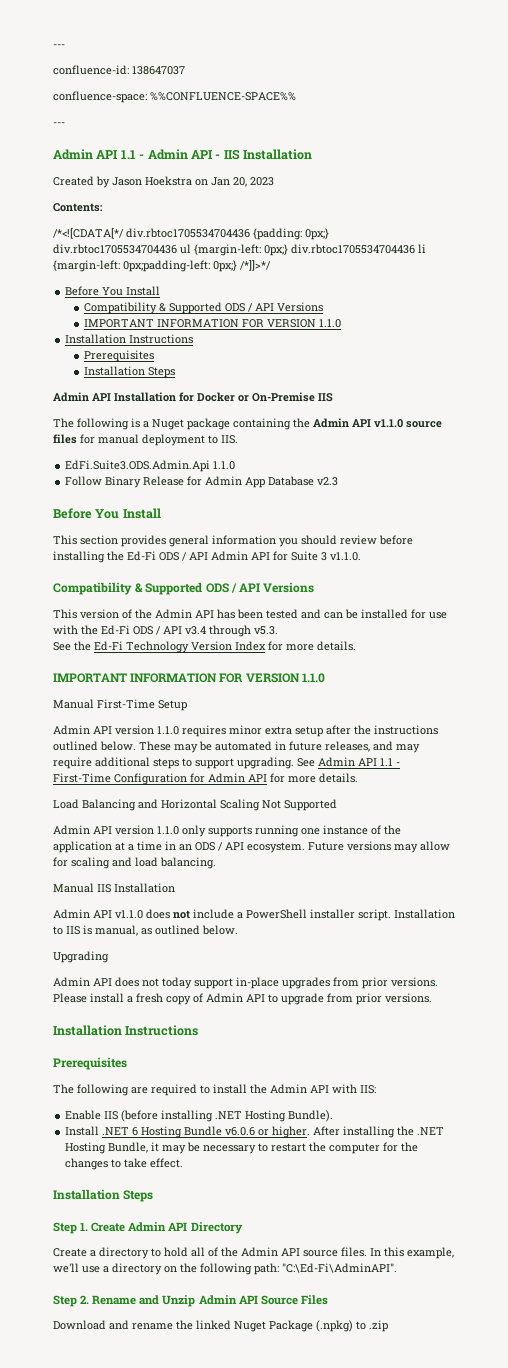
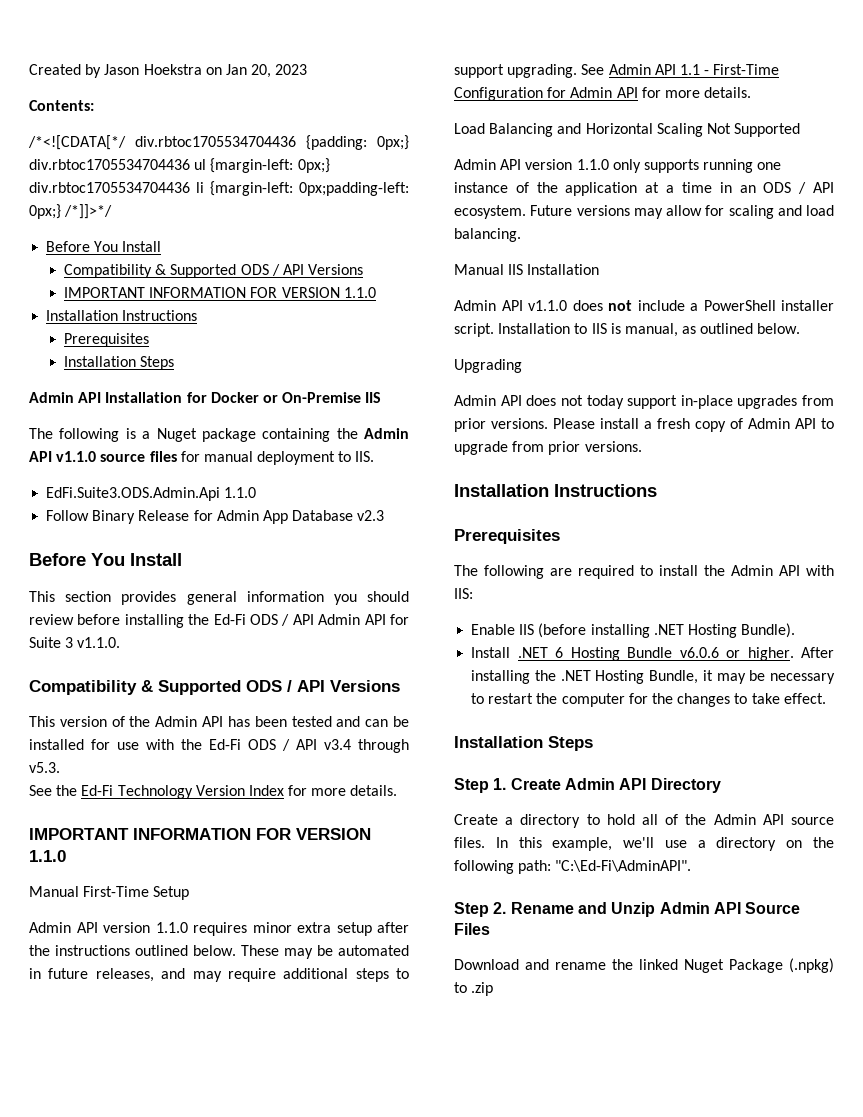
[53,44,65,48] [53,65,185,75] [53,91,296,103] [53,122,65,126] [53,149,312,160] --- // confluence-id: 138647037 // confluence-space: %%CONFLUENCE-SPACE%% // --- // Admin API 1.1 - Admin API - IIS Installation // -> (29, 69) none

